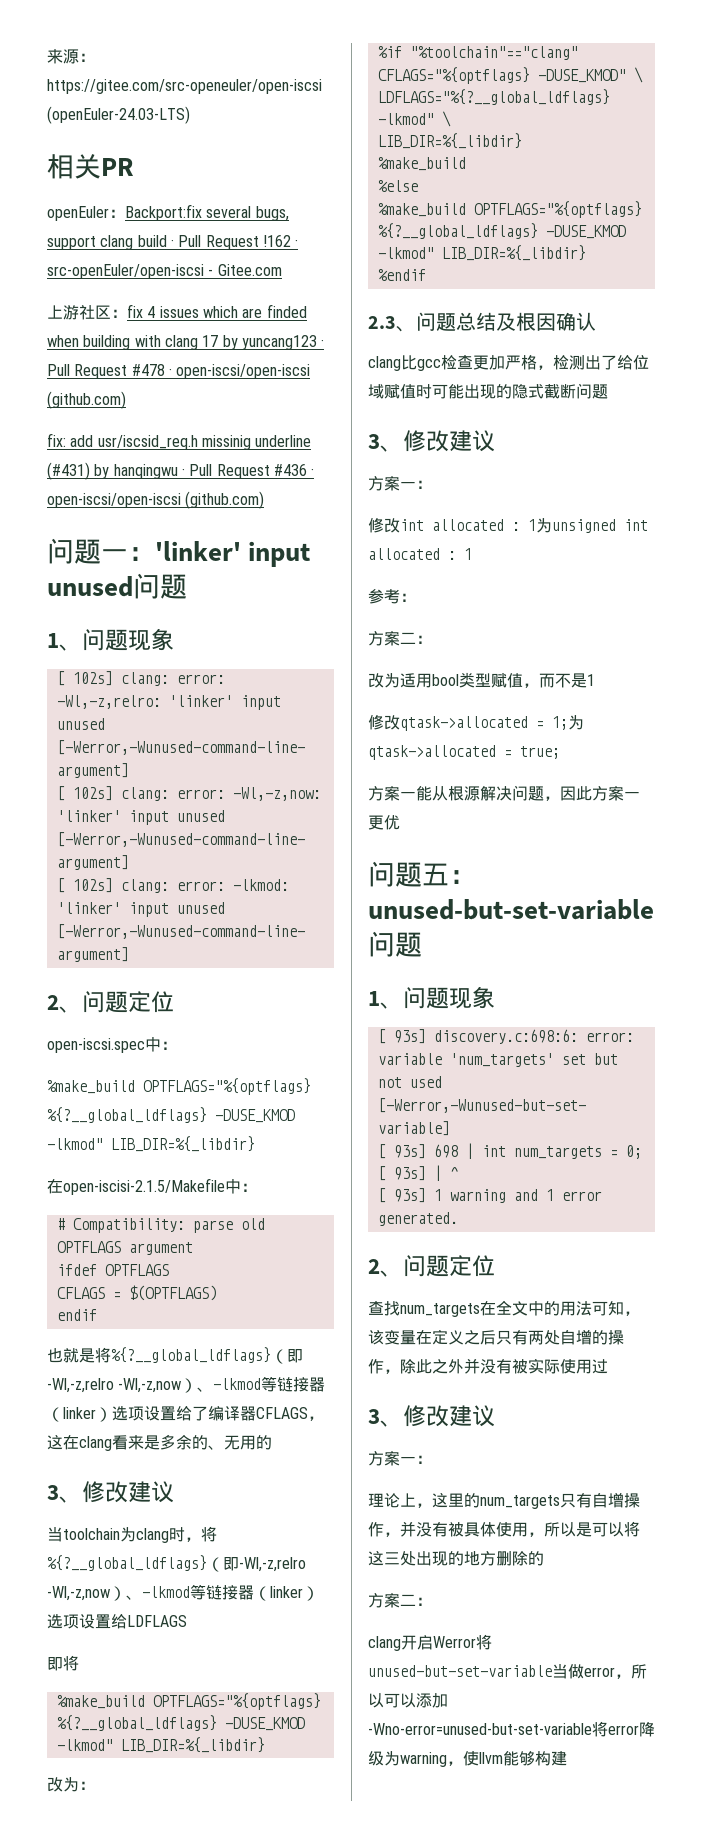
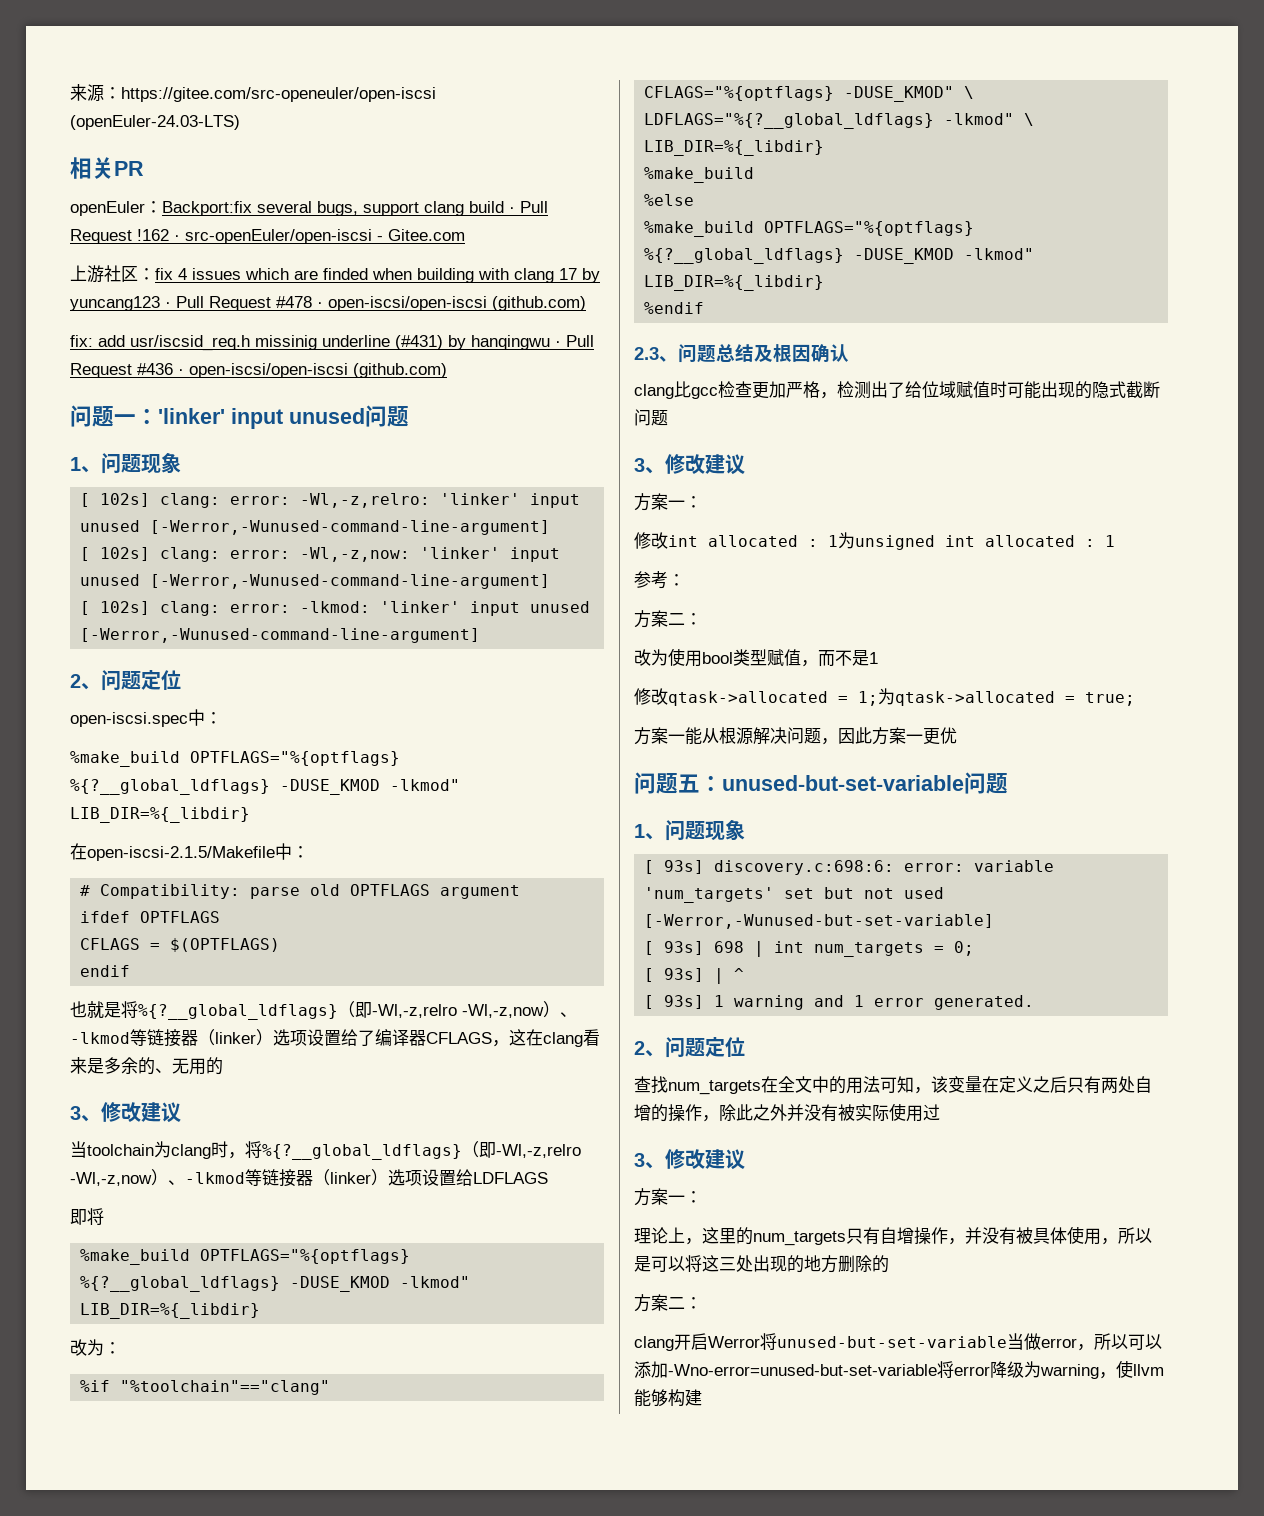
[63,1178,225,1195] open-iscisi-2.1.5/Makefile -> [87,846,275,861] open-iscsi-2.1.5/Makefile
[400,673,416,688] 适 -> [668,648,685,666] 使

